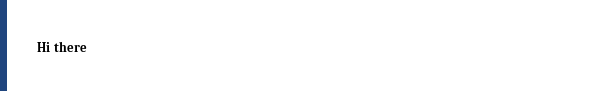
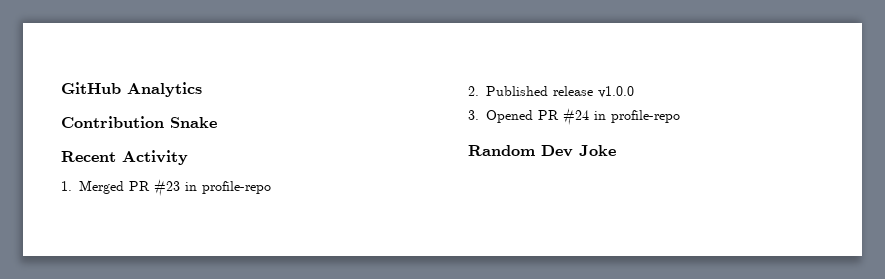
[37,41,87,52] Hi there -> [61,82,202,97] [61,116,217,128] [61,150,188,165] [61,179,272,197] [468,86,635,98] [468,108,681,126] [468,145,616,157] GitHub Analytics // Contribution Snake // Recent Activity // 1. Merged PR #23 in profile-repo // 2. Published release v1.0.0 // 3. Opened PR #24 in profile-repo // Random Dev Joke

